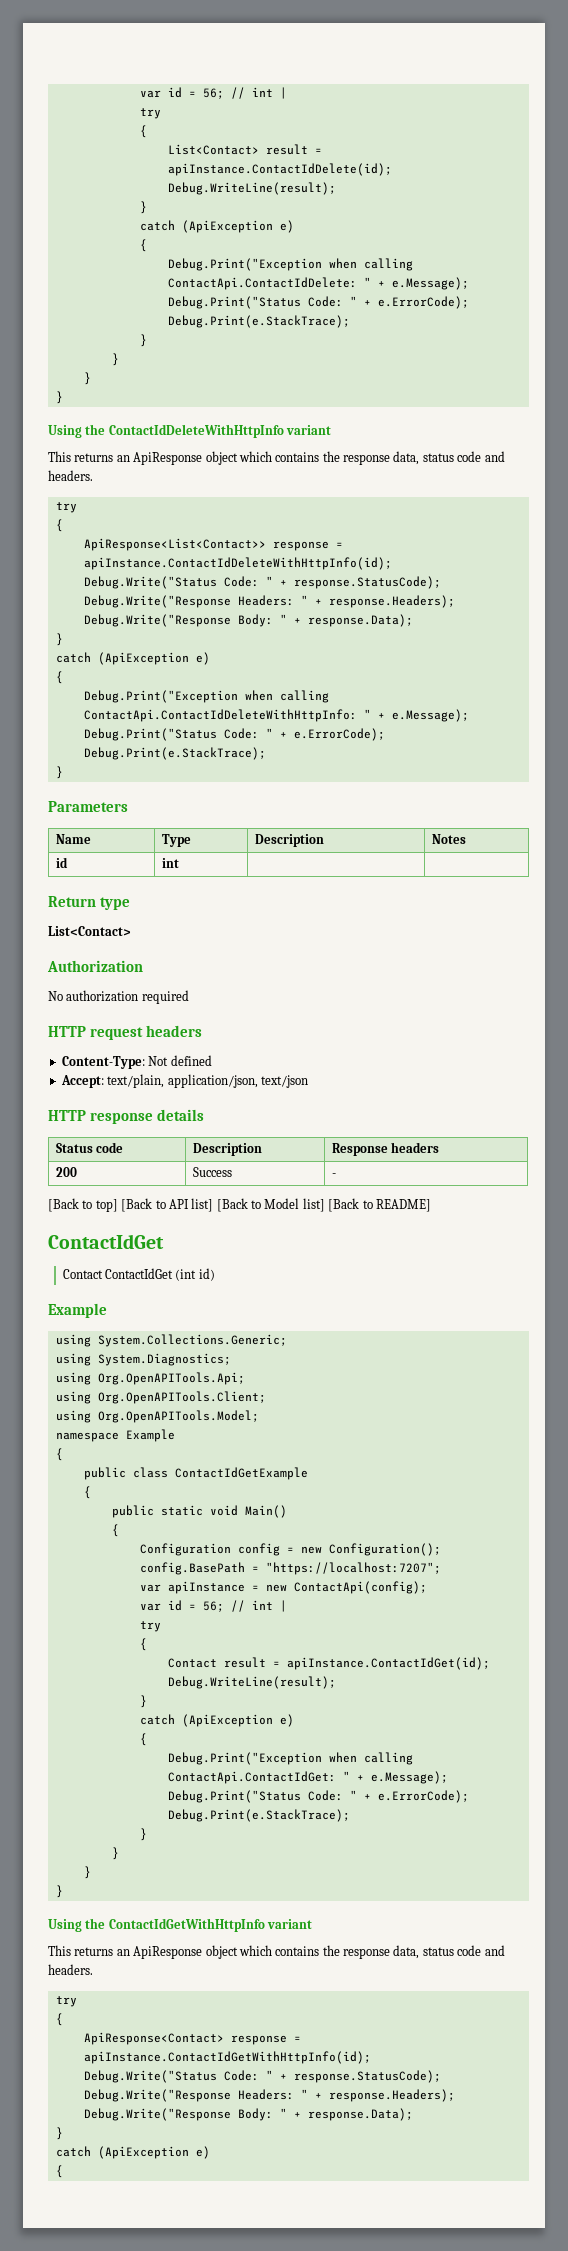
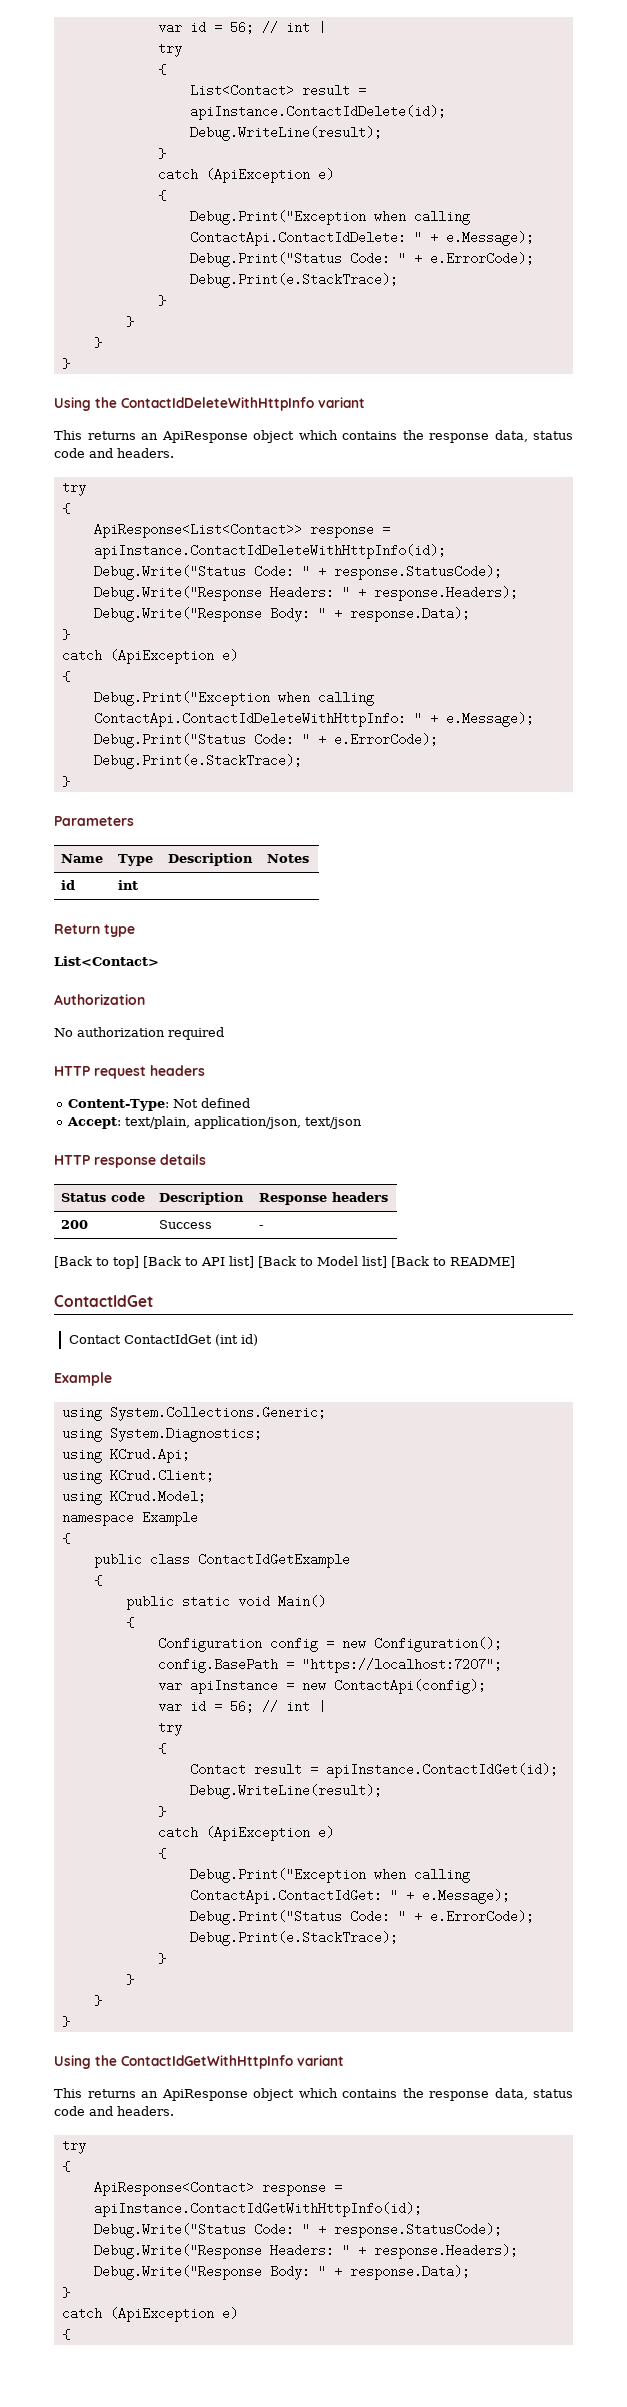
[97,1372,245,1385] [55,1391,266,1404] [55,1410,259,1423] Org.OpenAPITools.Api; // using Org.OpenAPITools.Client; // using Org.OpenAPITools.Model; -> [109,1448,190,1463] [61,1469,214,1484] [61,1490,206,1505] KCrud.Api; // using KCrud.Client; // using KCrud.Model;

